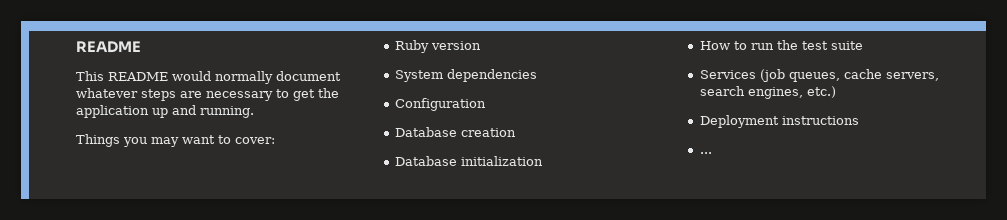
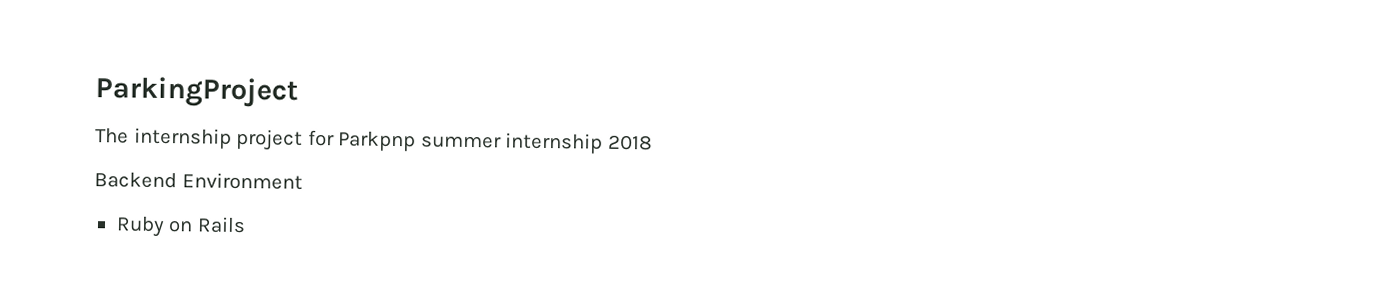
[76,41,141,53] [76,71,341,84] [76,88,339,101] [76,105,254,118] [76,134,275,147] [394,40,481,53] [394,69,537,82] [394,98,486,111] [394,127,516,137] [394,156,543,166] [699,40,863,50] [699,69,939,82] [699,86,836,99] [699,115,859,128] [699,152,712,154] README // This README would normally document whatever steps are necessary to get the application up and running. // Things you may want to cover: // Ruby version // System dependencies // Configuration // Database creation // Database initialization // How to run the test suite // Services (job queues, cache servers, search engines, etc.) // Deployment instructions // ... -> [95,76,298,108] [95,127,653,154] [94,172,303,190] [115,216,246,237] ParkingProject // The internship project for Parkpnp summer internship 2018 // Backend Environment // Ruby on Rails

